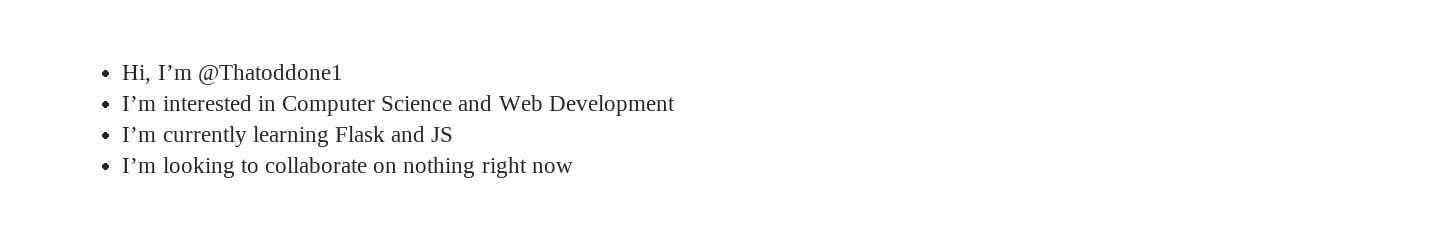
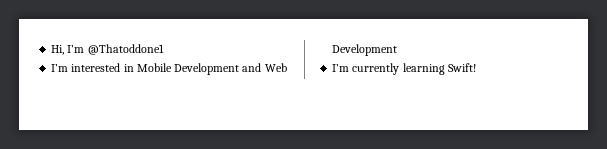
[281,96,453,116] Computer Science -> [136,63,240,75] Mobile Development
[334,126,454,142] [122,157,573,178] Flask and JS // I’m looking to collaborate on nothing right now -> [447,63,476,72] Swift!

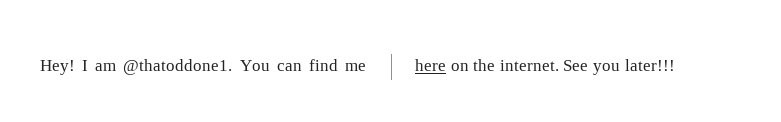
[51,44,164,55] [51,63,287,75] [332,44,398,56] [332,63,476,75] Hi, I’m @Thatoddone1 // I’m interested in Mobile Development and Web Development // I’m currently learning Swift! -> [40,59,675,75] Hey! I am @thatoddone1. You can find me here on the internet. See you later!!!

